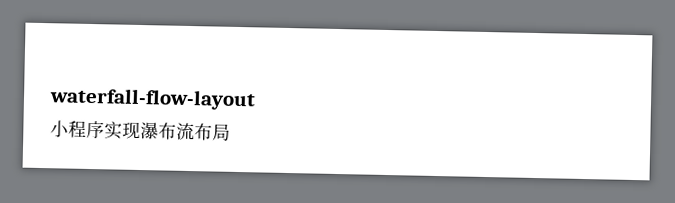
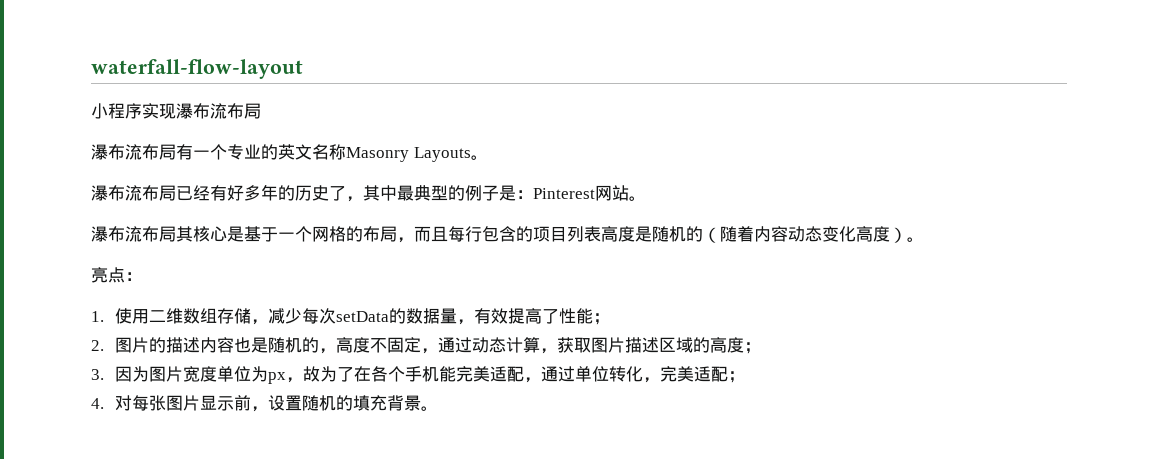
(231, 132) none -> [91,144,488,162] [91,184,646,202] [91,226,924,243] [91,267,142,283] [91,308,610,325] [91,337,761,354] [91,366,745,384] [91,395,438,412] // 瀑布流布局有一个专业的英文名称Masonry Layouts。 // 瀑布流布局已经有好多年的历史了，其中最典型的例子是：Pinterest网站。 // 瀑布流布局其核心是基于一个网格的布局，而且每行包含的项目列表高度是随机的（随着内容动态变化高度）。 // 亮点： // 1.使用二维数组存储，减少每次setData的数据量，有效提高了性能； // 2.图片的描述内容也是随机的，高度不固定，通过动态计算，获取图片描述区域的高度； // 3.因为图片宽度单位为px，故为了在各个手机能完美适配，通过单位转化，完美适配； // 4.对每张图片显示前，设置随机的填充背景。

